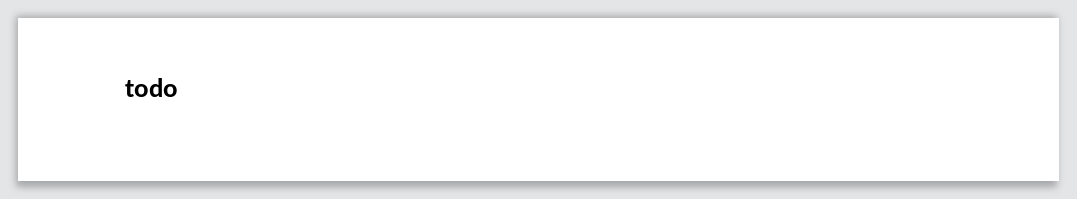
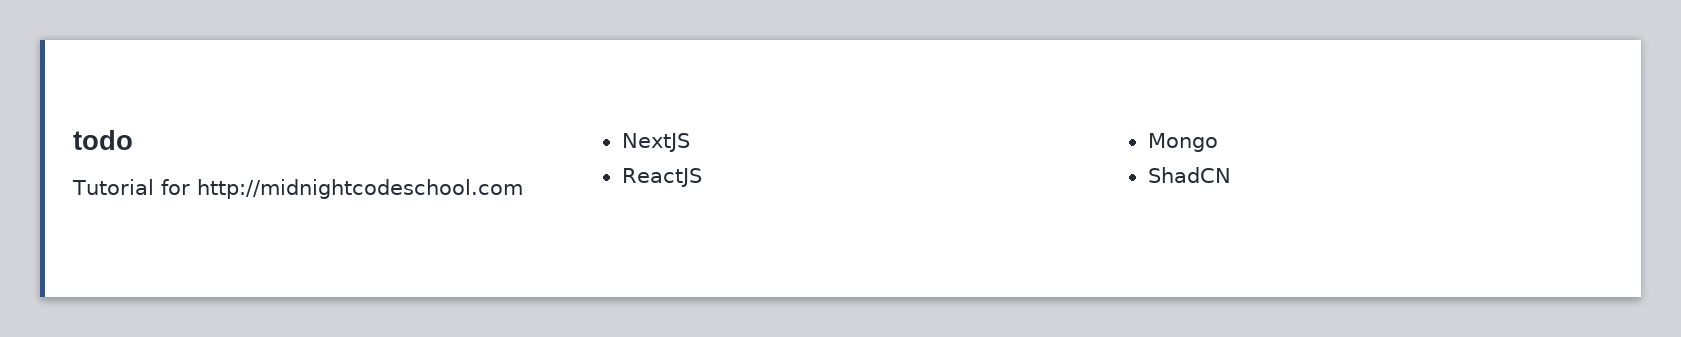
(178, 87) none -> [72,179,523,199] [621,133,690,152] [621,168,702,187] [1147,133,1218,152] [1147,167,1231,183] // Tutorial for http://midnightcodeschool.com // NextJS // ReactJS // Mongo // ShadCN

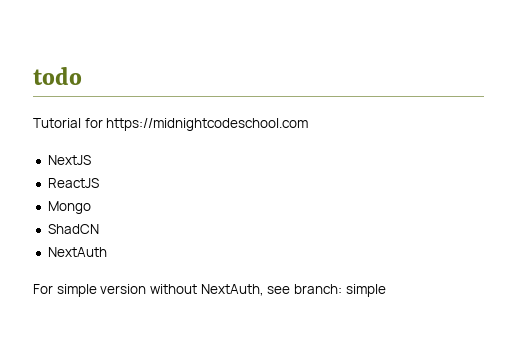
[196,179,523,199] http://midnightcodeschool.com -> [106,118,309,131] https://midnightcodeschool.com
(1231, 175) none -> [47,247,107,257] [33,284,386,297] // NextAuth // For simple version without NextAuth, see branch: simple

